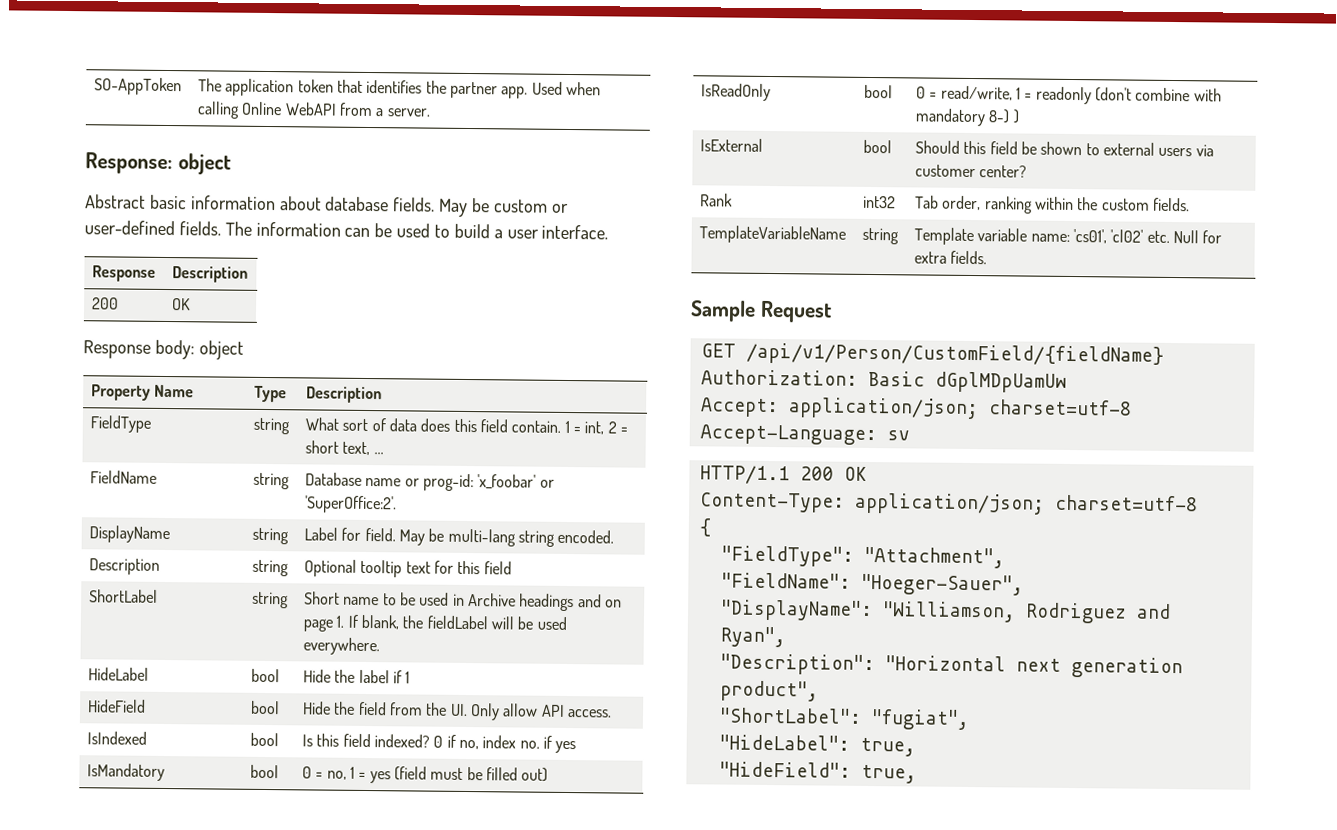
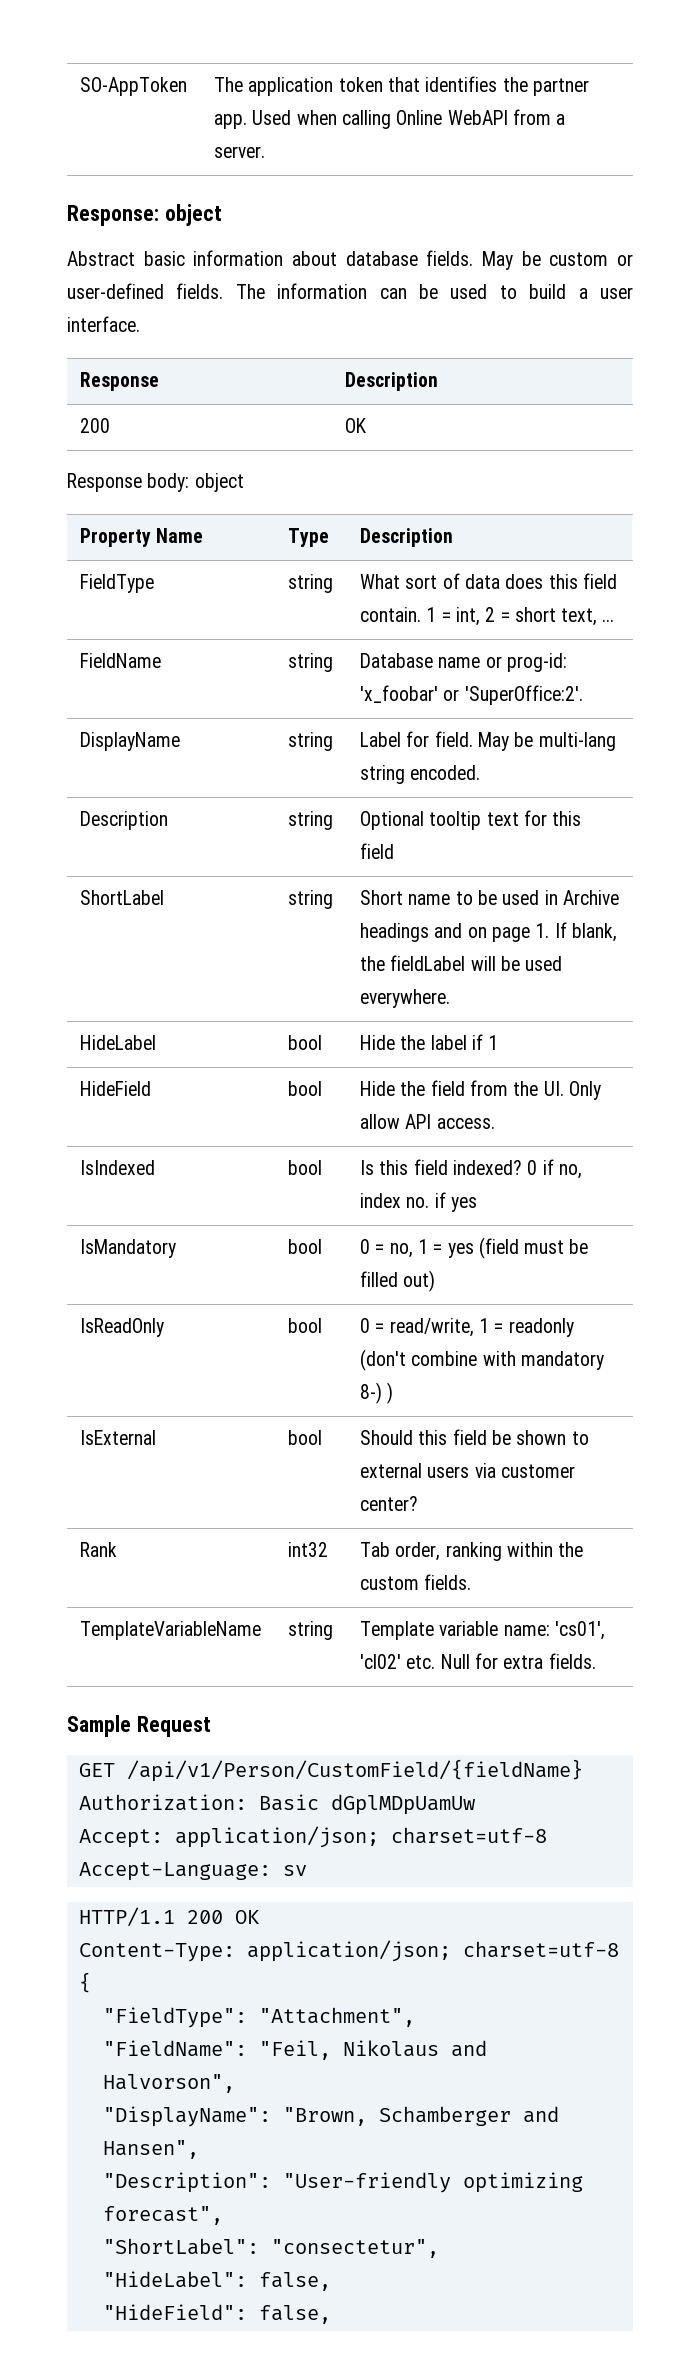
[860,573,1024,596] [719,599,1171,624] [719,626,786,648] [719,653,1183,679] [719,680,819,702] "Hoeger-Sauer", // "DisplayName": "Williamson, Rodriguez and Ryan", // "Description": "Horizontal next generation product", -> [258,2040,487,2060] [102,2074,235,2093] [102,2106,559,2127] [102,2140,199,2159] [102,2172,583,2193] [102,2206,223,2225] "Feil, Nikolaus and Halvorson", // "DisplayName": "Brown, Schamberger and Hansen", // "Description": "User-friendly optimizing forecast",
[870,709,970,731] "fugiat", -> [270,2239,439,2258] "consectetur",
[859,737,916,757] true, -> [258,2272,331,2291] false,
[860,764,917,784] true, -> [258,2305,331,2324] false,

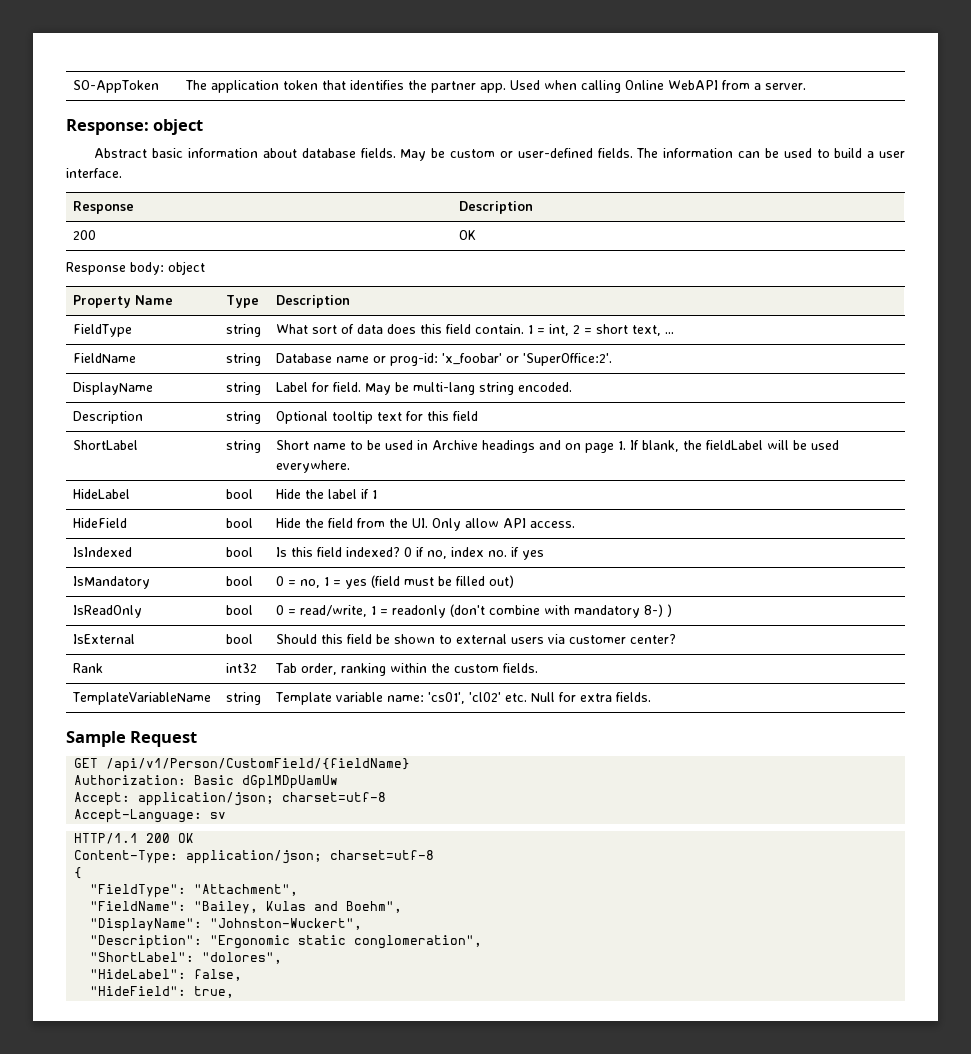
[258,2040,487,2060] [102,2074,235,2093] [102,2106,559,2127] [102,2140,199,2159] [102,2172,583,2193] [102,2206,223,2225] "Feil, Nikolaus and Halvorson", // "DisplayName": "Brown, Schamberger and Hansen", // "Description": "User-friendly optimizing forecast", -> [194,901,403,914] [90,918,363,932] [90,935,483,949] "Bailey, Kulas and Boehm", // "DisplayName": "Johnston-Wuckert", // "Description": "Ergonomic static conglomeration",
[270,2239,439,2258] "consectetur", -> [202,952,283,964] "dolores",
[258,2305,331,2324] false, -> [194,986,235,998] true,

